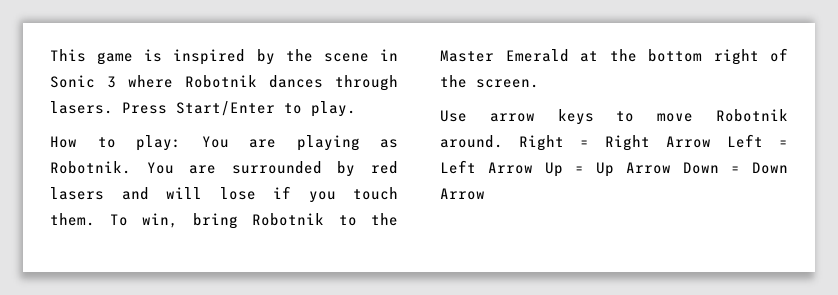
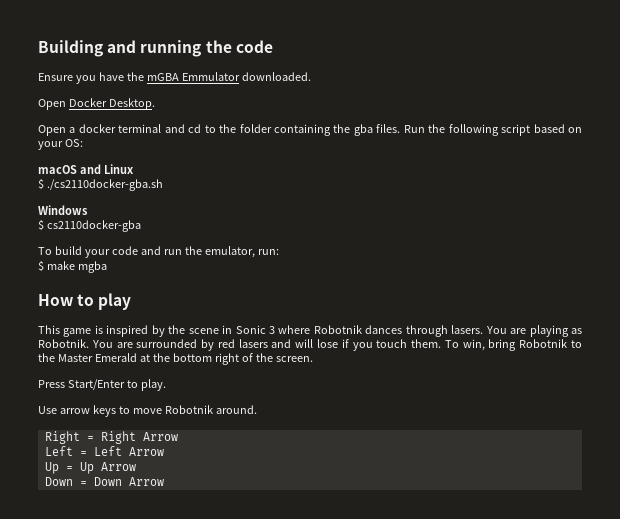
(50, 55) none -> [38,40,273,57] [38,72,311,84] [38,98,155,110] [38,124,583,136] [38,139,83,150] [38,164,133,174] [38,178,163,191] [38,205,88,215] [38,219,141,232] [38,246,279,258] [38,260,107,273] [38,293,132,310] Building and running the code // Ensure you have the mGBA Emmulator downloaded. // Open Docker Desktop. // Open a docker terminal and cd to the folder containing the gba files. Run the following script based on your OS: // macOS and Linux // $ ./cs2110docker-gba.sh // Windows // $ cs2110docker-gba // To build your code and run the emulator, run: // $ make mgba // How to play //
[122,101,356,117] [50,135,181,151] Press Start/Enter to play. // How to play: -> (484, 329) none
(539, 83) none -> [38,379,166,391] // Press Start/Enter to play.
(503, 141) none -> (257, 409) //
(711, 142) none -> (178, 436) //
(533, 168) none -> (164, 451) //
(671, 168) none -> (136, 466) //

